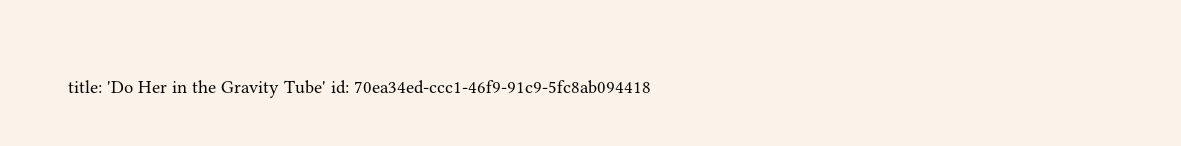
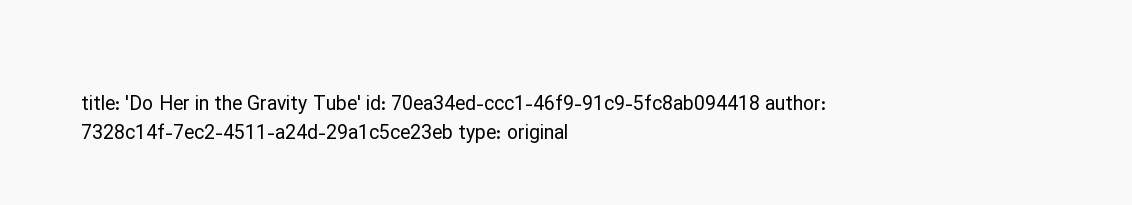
(651, 87) none -> [765,95,827,110] [81,123,568,143] author: 7328c14f-7ec2-4511-a24d-29a1c5ce23eb type: original

